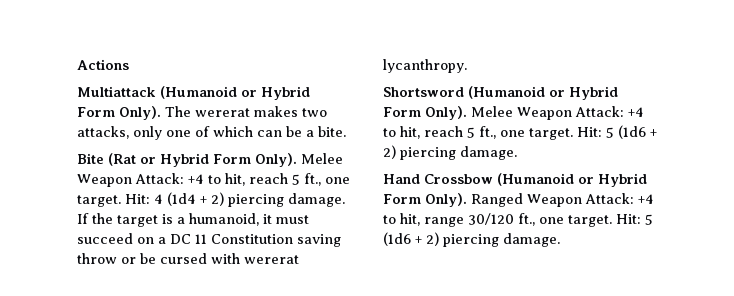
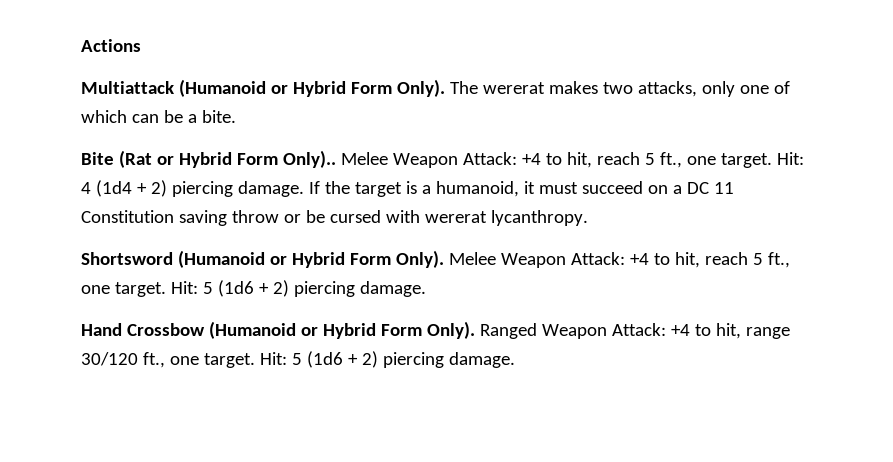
[255,153,297,167] Only). -> [282,150,336,168] Only)..

